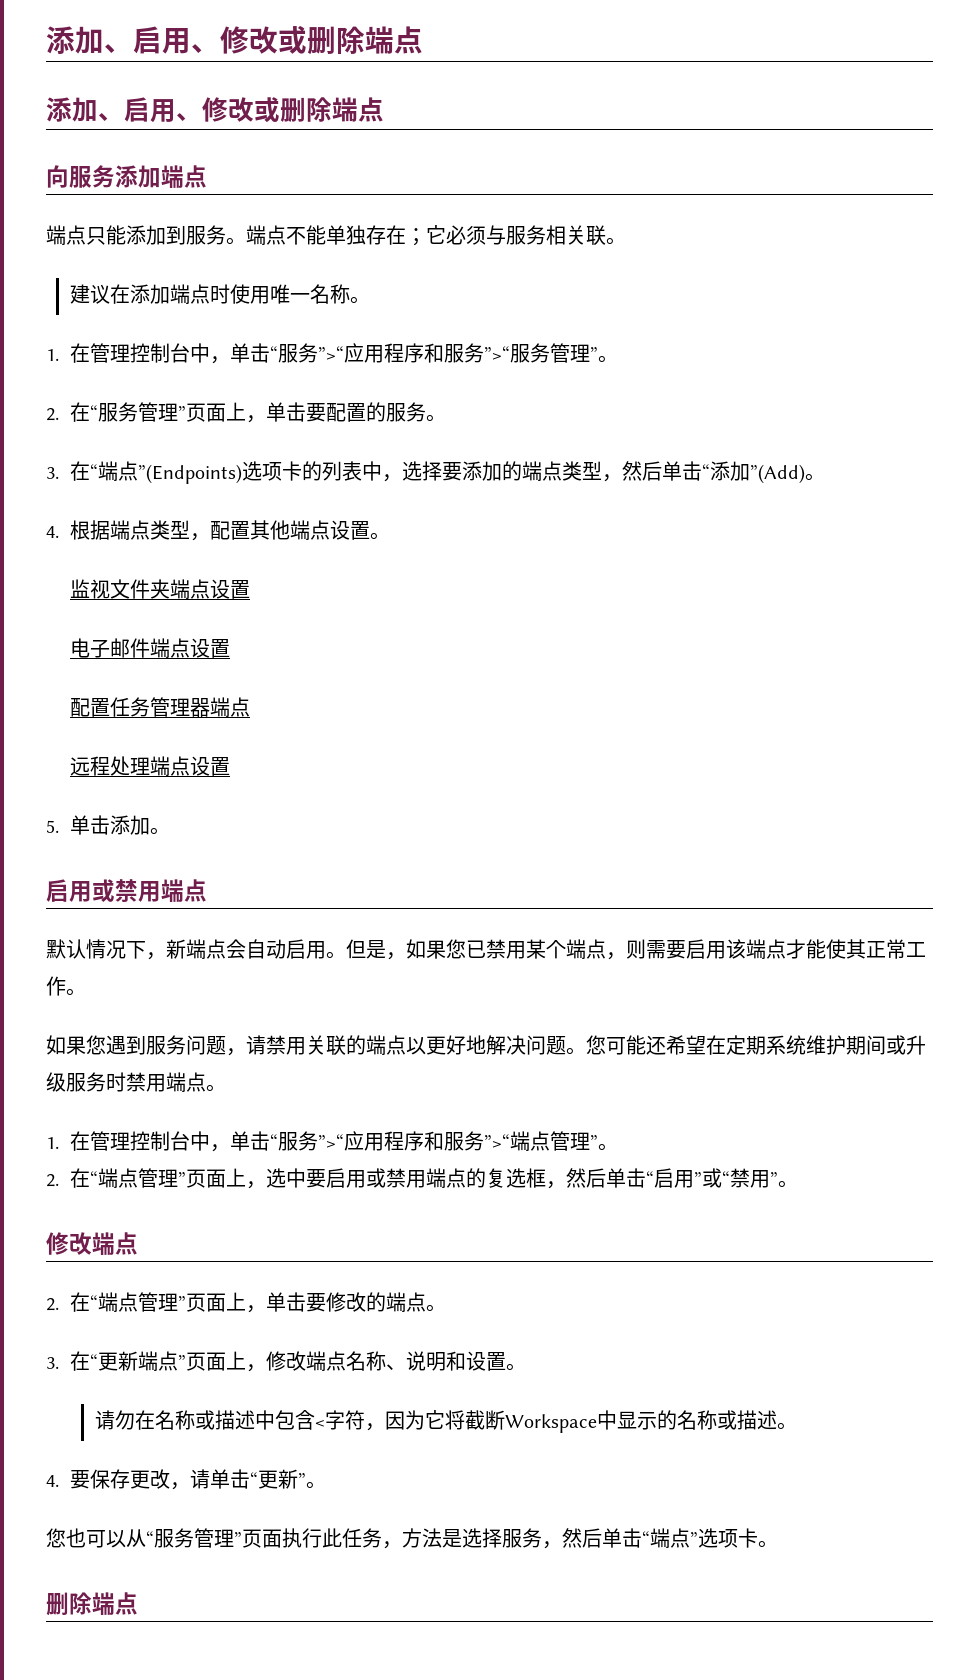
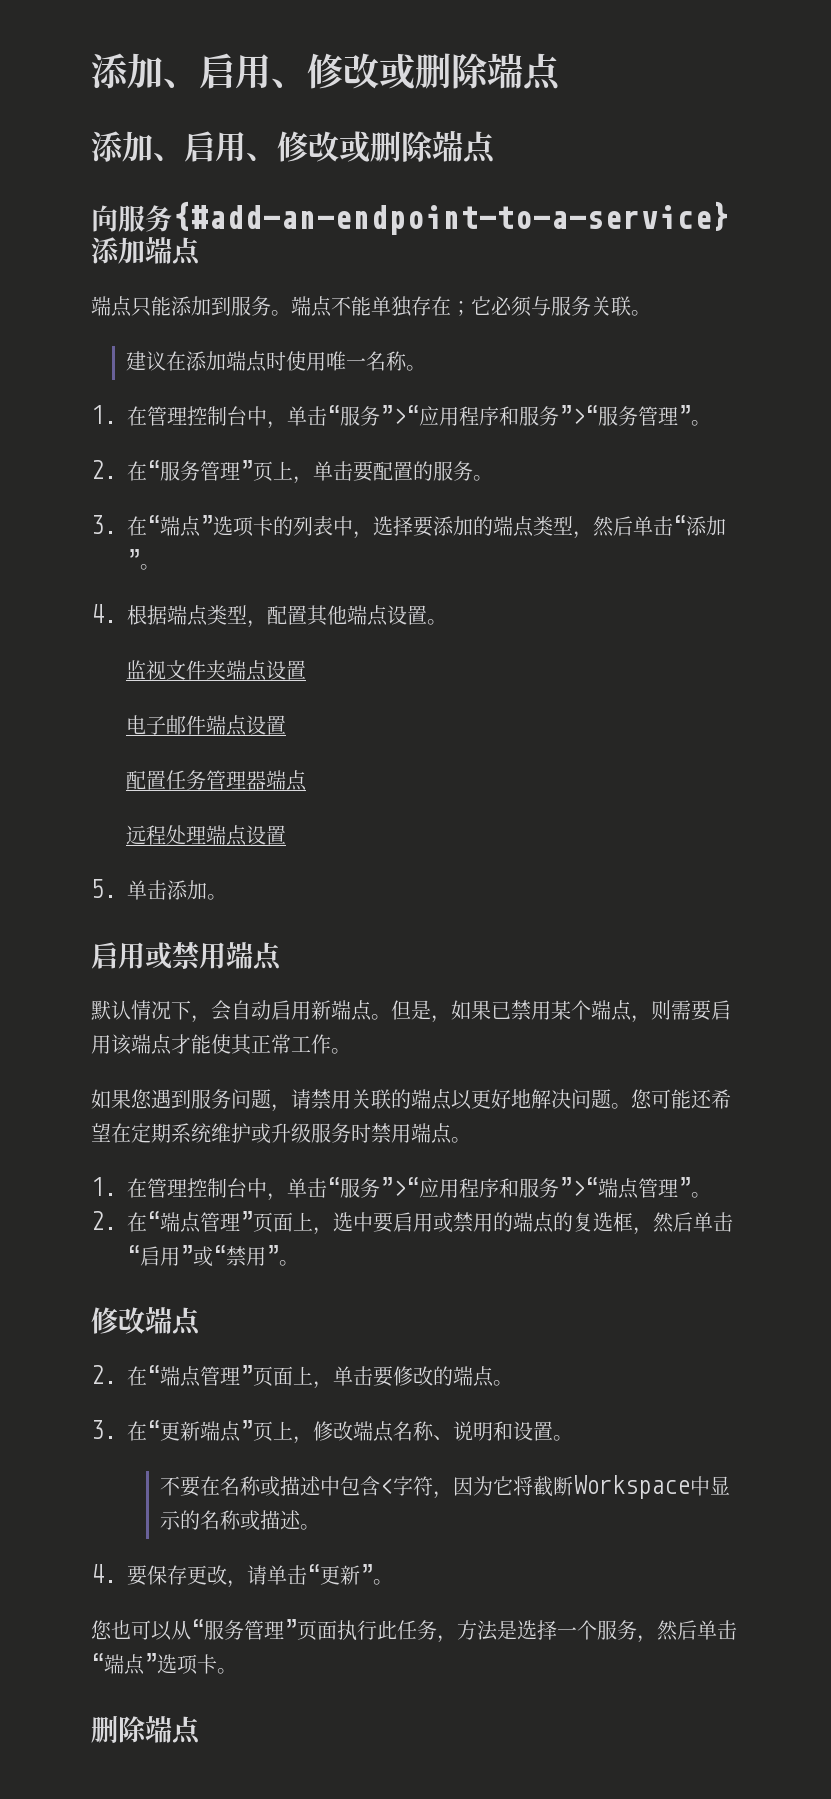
(115, 176) none -> [172,201,730,235] {#add-an-endpoint-to-a-service}
[546,225,566,245] 相 -> (591, 306) none
[206,403,227,422] 面 -> (273, 471) none
[138,464,243,484] ”(Endpoints) -> [200,515,213,534] ”
[750,464,806,484] ”(Add) -> [127,549,140,568] ”
[166,939,226,959] 新端点 -> (211, 1019) none
(326, 950) none -> [311,1000,372,1021] 新端点
[446,939,466,959] 您 -> (491, 1010) none
[846,1035,886,1055] 期间 -> (251, 1133) none
(427, 1179) none -> [493,1212,513,1232] 的
[206,1352,227,1371] 面 -> (273, 1431) none
[94,1410,135,1430] 请勿 -> [160,1476,201,1497] 不要
(502, 1538) none -> [557,1620,597,1640] 一个

